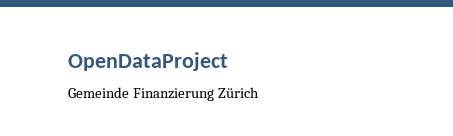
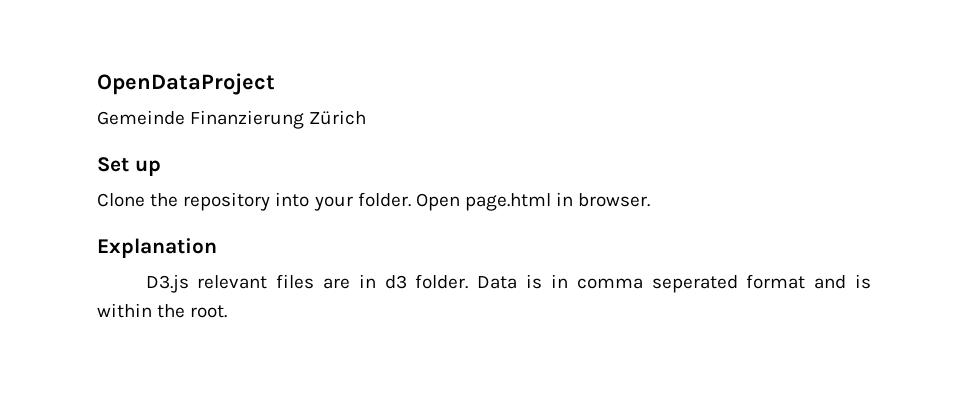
(259, 92) none -> [97,157,161,176] [97,192,651,211] [97,238,217,258] [145,274,871,293] [97,303,228,318] // Set up // Clone the repository into your folder. Open page.html in browser. // Explanation // D3.js relevant files are in d3 folder. Data is in comma seperated format and is within the root.

